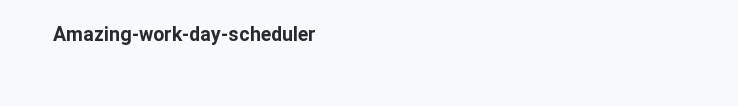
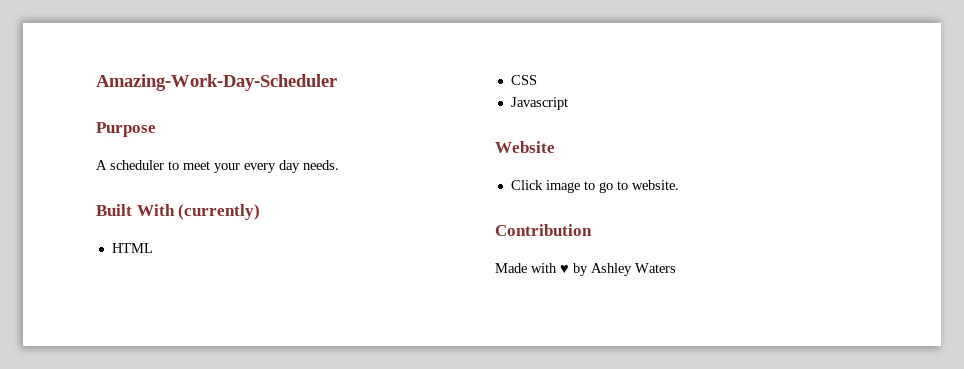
[53,26,316,45] Amazing-work-day-scheduler -> [96,74,337,91] [96,122,156,137] [96,160,339,173] [96,204,261,220] [111,243,153,253] [510,75,537,85] [510,97,568,110] [495,141,555,153] [510,180,679,193] [495,224,592,236] [495,263,676,276] Amazing-Work-Day-Scheduler // Purpose // A scheduler to meet your every day needs. // Built With (currently) // HTML // CSS // Javascript // Website // Click image to go to website. // Contribution // Made with ♥ by Ashley Waters

